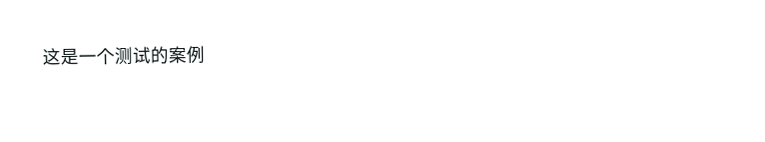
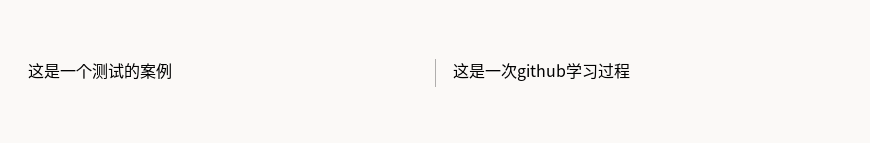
(205, 55) none -> [453,63,630,81] // 这是一次github学习过程

